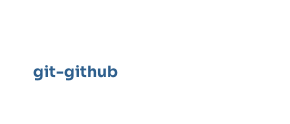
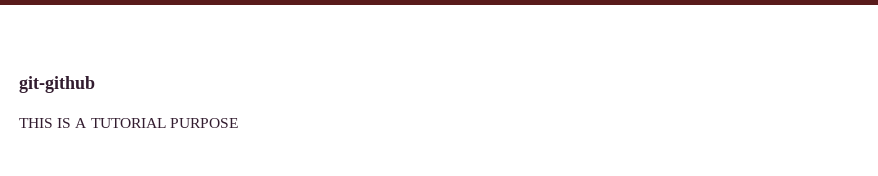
(118, 73) none -> [19,118,238,128] // THIS IS A TUTORIAL PURPOSE

